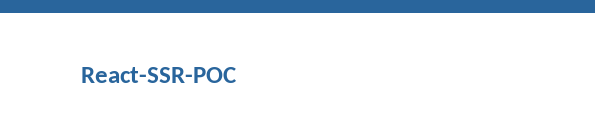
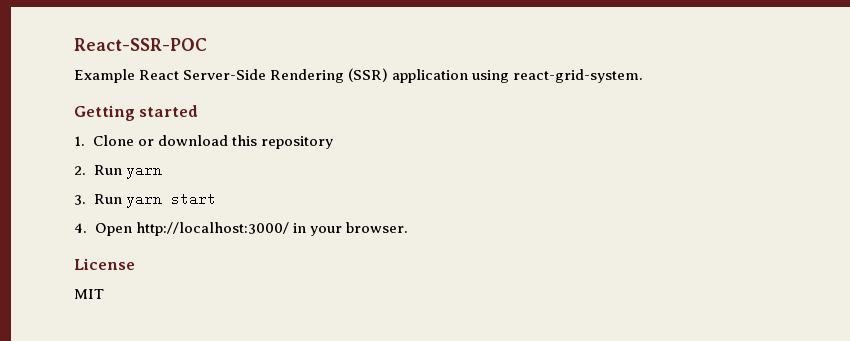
(236, 75) none -> [74,68,644,83] [74,105,199,121] [74,135,334,149] [74,163,162,179] [74,192,216,208] [74,222,408,236] [74,258,135,270] [74,289,104,299] // Example React Server-Side Rendering (SSR) application using react-grid-system. // Getting started // 1. Clone or download this repository // 2. Run yarn // 3. Run yarn start // 4. Open http://localhost:3000/ in your browser. // License // MIT

